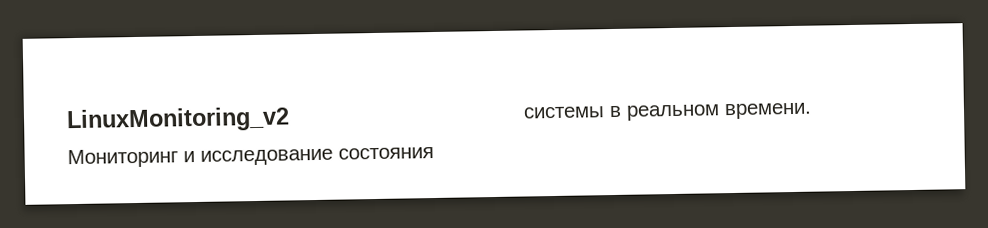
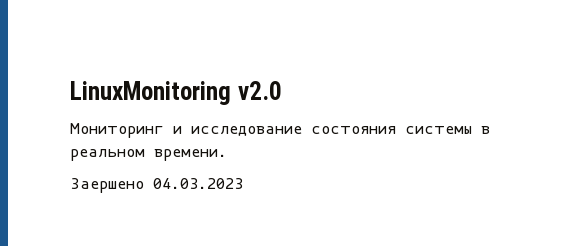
[66,106,290,134] LinuxMonitoring_v2 -> [70,81,282,105] LinuxMonitoring v2.0
(812, 111) none -> [70,178,243,193] // Заершено 04.03.2023

